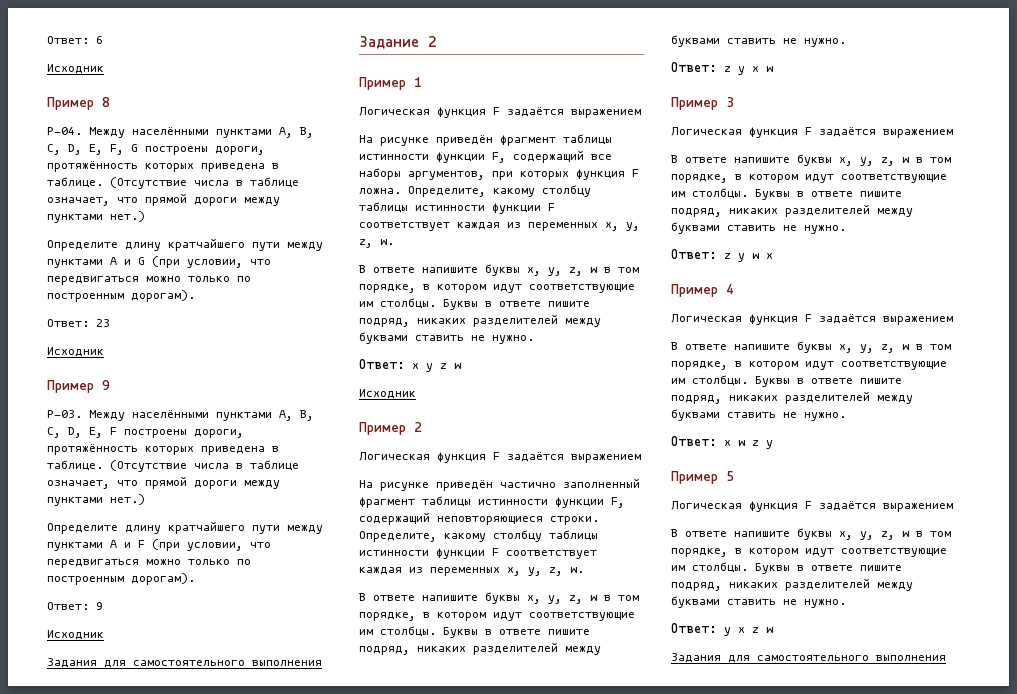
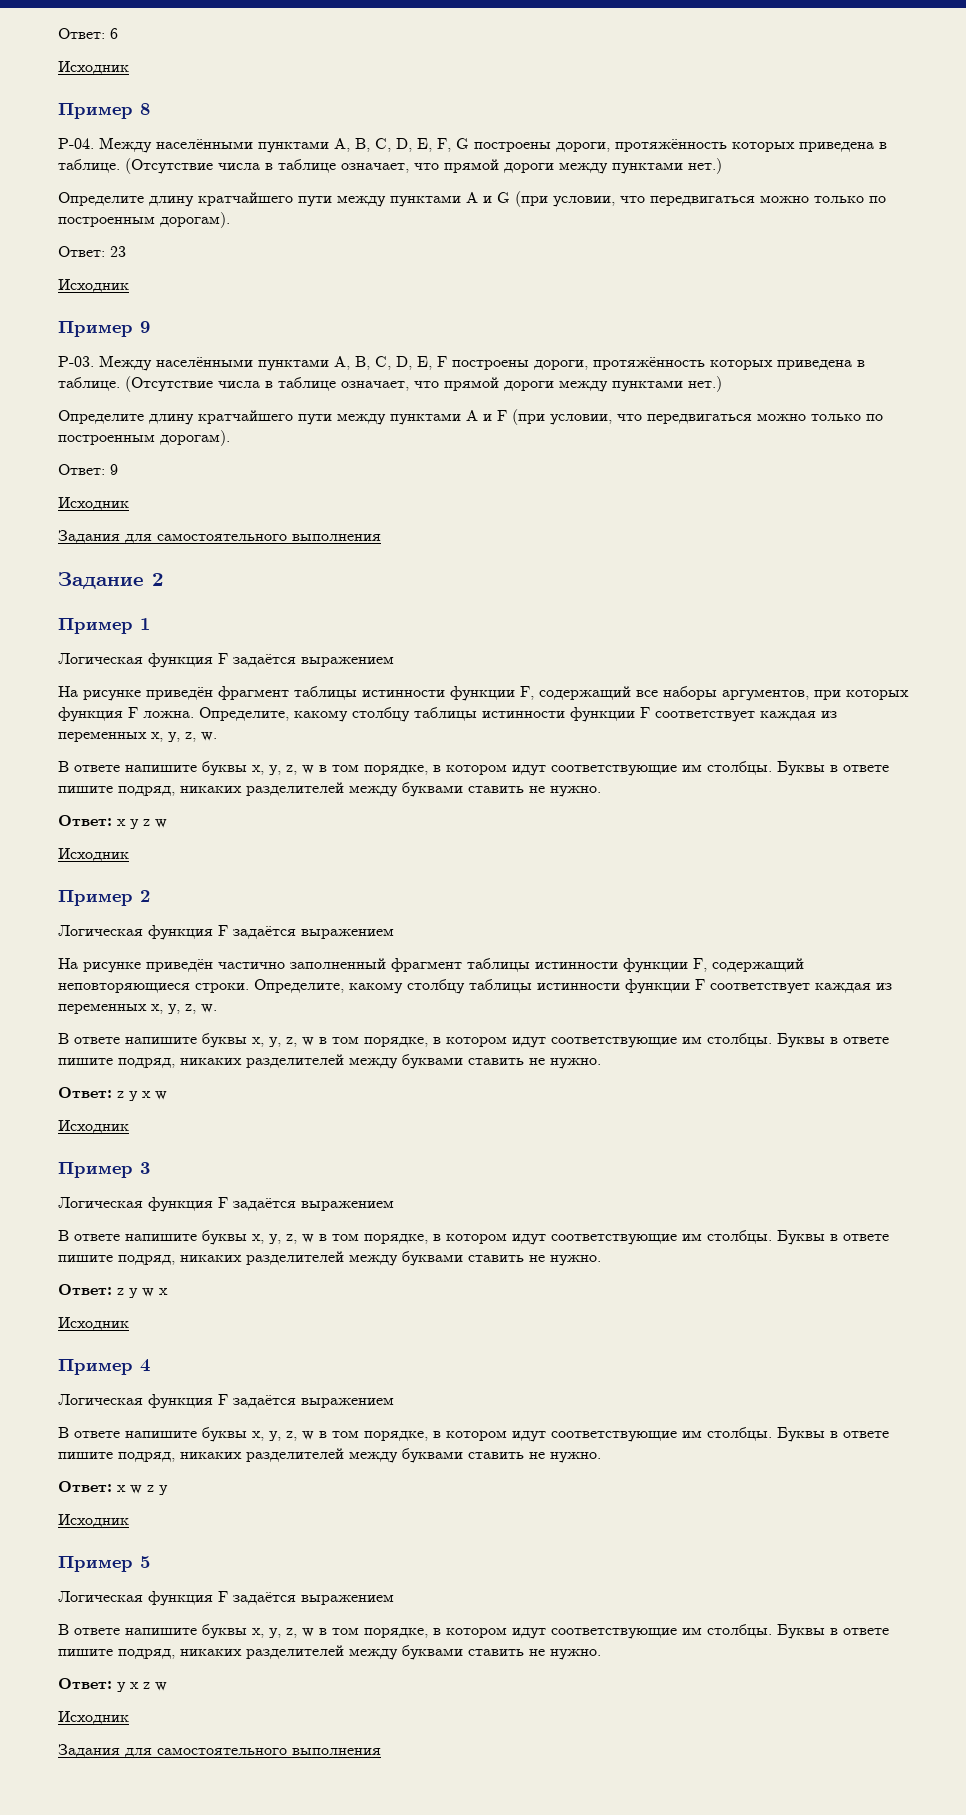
(773, 69) none -> [58,1120,129,1134] // Исходник
(773, 256) none -> [58,1317,129,1331] // Исходник
(773, 444) none -> [58,1514,129,1528] // Исходник
(773, 630) none -> [58,1711,129,1725] // Исходник

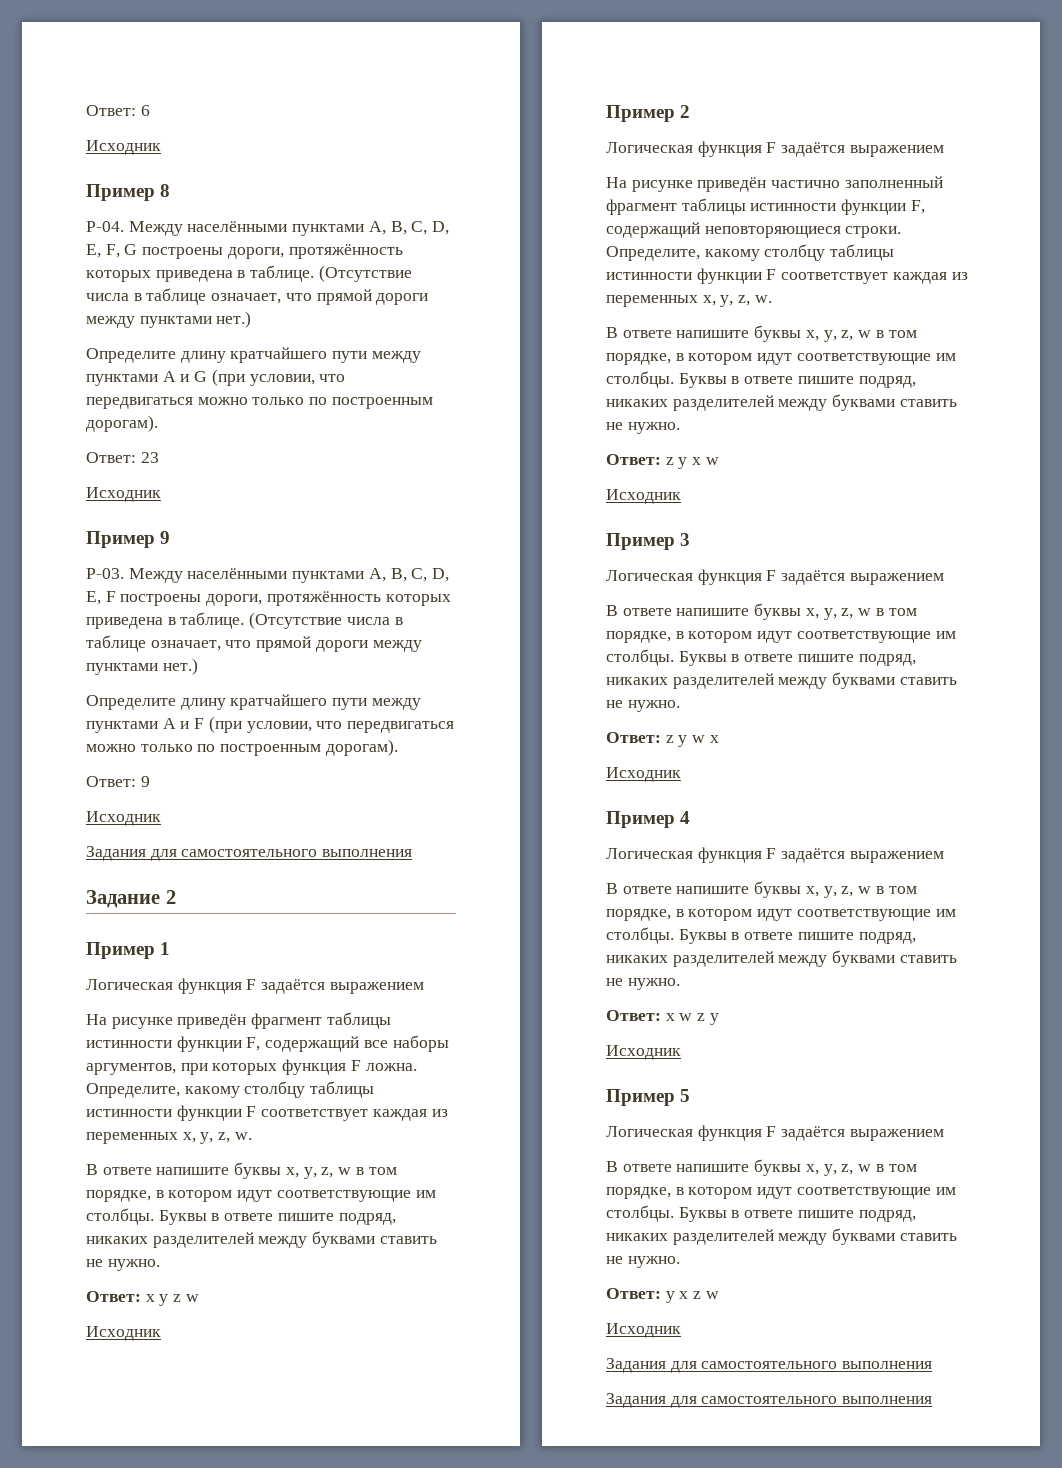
(381, 1751) none -> [606,1393,933,1408] // Задания для самостоятельного выполнения

